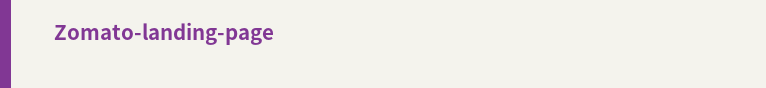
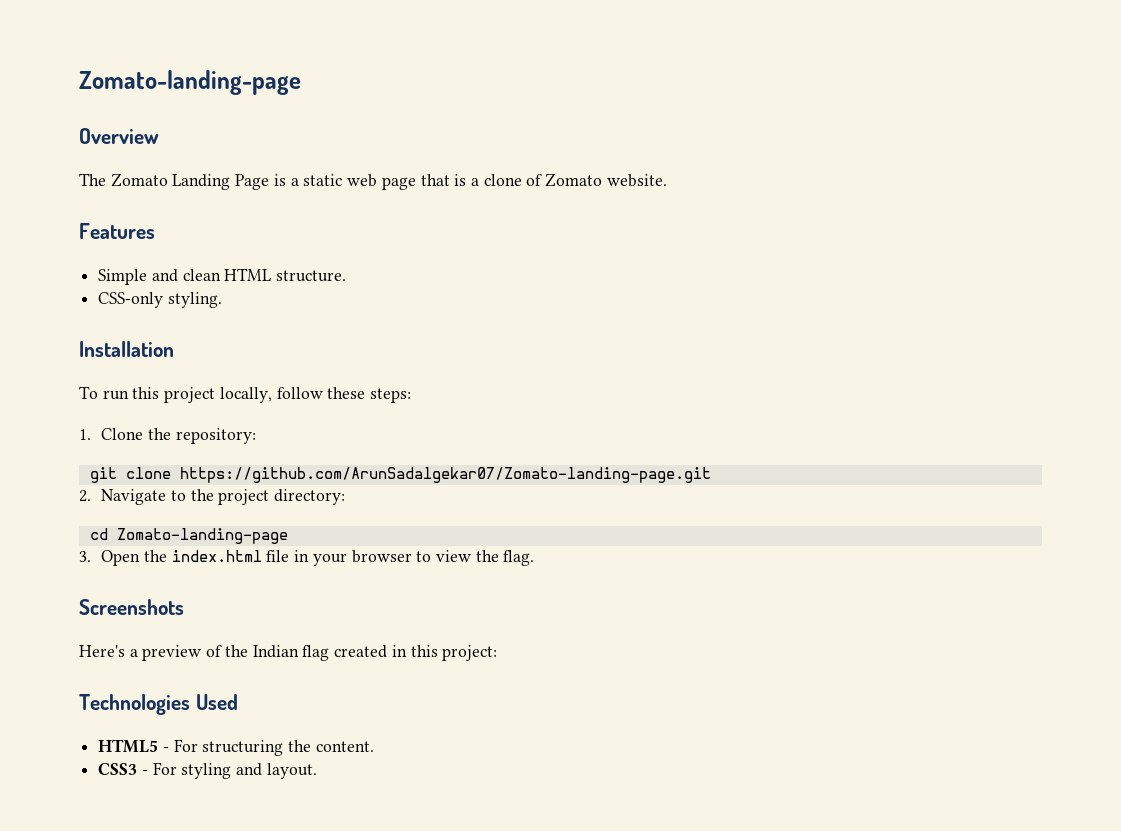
[54,22,274,45] Zomato-landing-page -> [79,70,301,95] [79,128,159,144] [79,173,667,190] [79,223,155,239] [98,268,347,285] [98,292,222,308] [79,341,174,357] [79,386,412,403] [79,428,256,444] [89,467,711,483] [79,489,346,505] [89,528,288,544] [79,550,535,566] [79,599,184,615] [79,645,498,661] [79,694,238,715] [98,739,374,756] [98,762,317,779] Zomato-landing-page // Overview // The Zomato Landing Page is a static web page that is a clone of Zomato website. // Features // Simple and clean HTML structure. // CSS-only styling. // Installation // To run this project locally, follow these steps: // 1. Clone the repository: // git clone https://github.com/ArunSadalgekar07/Zomato-landing-page.git // 2. Navigate to the project directory: // cd Zomato-landing-page // 3. Open the index.html file in your browser to view the flag. // Screenshots // Here's a preview of the Indian flag created in this project: // Technologies Used // HTML5 - For structuring the content. // CSS3 - For styling and layout.

